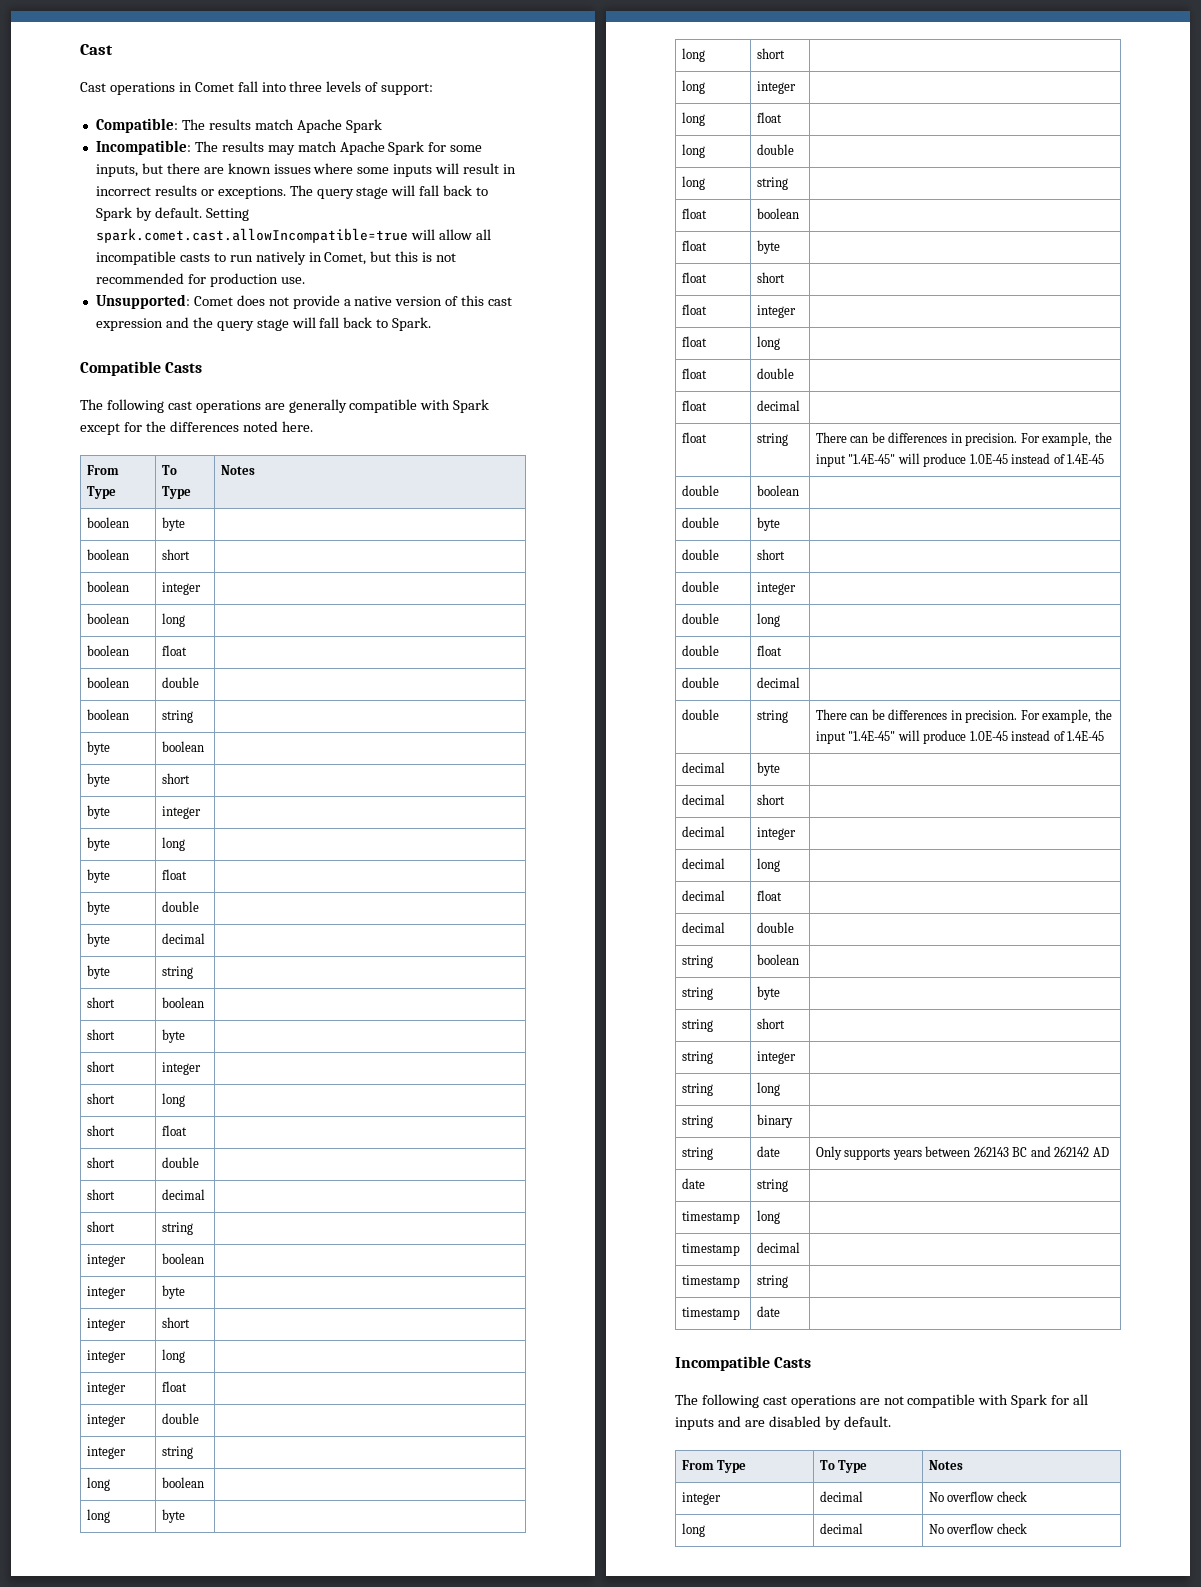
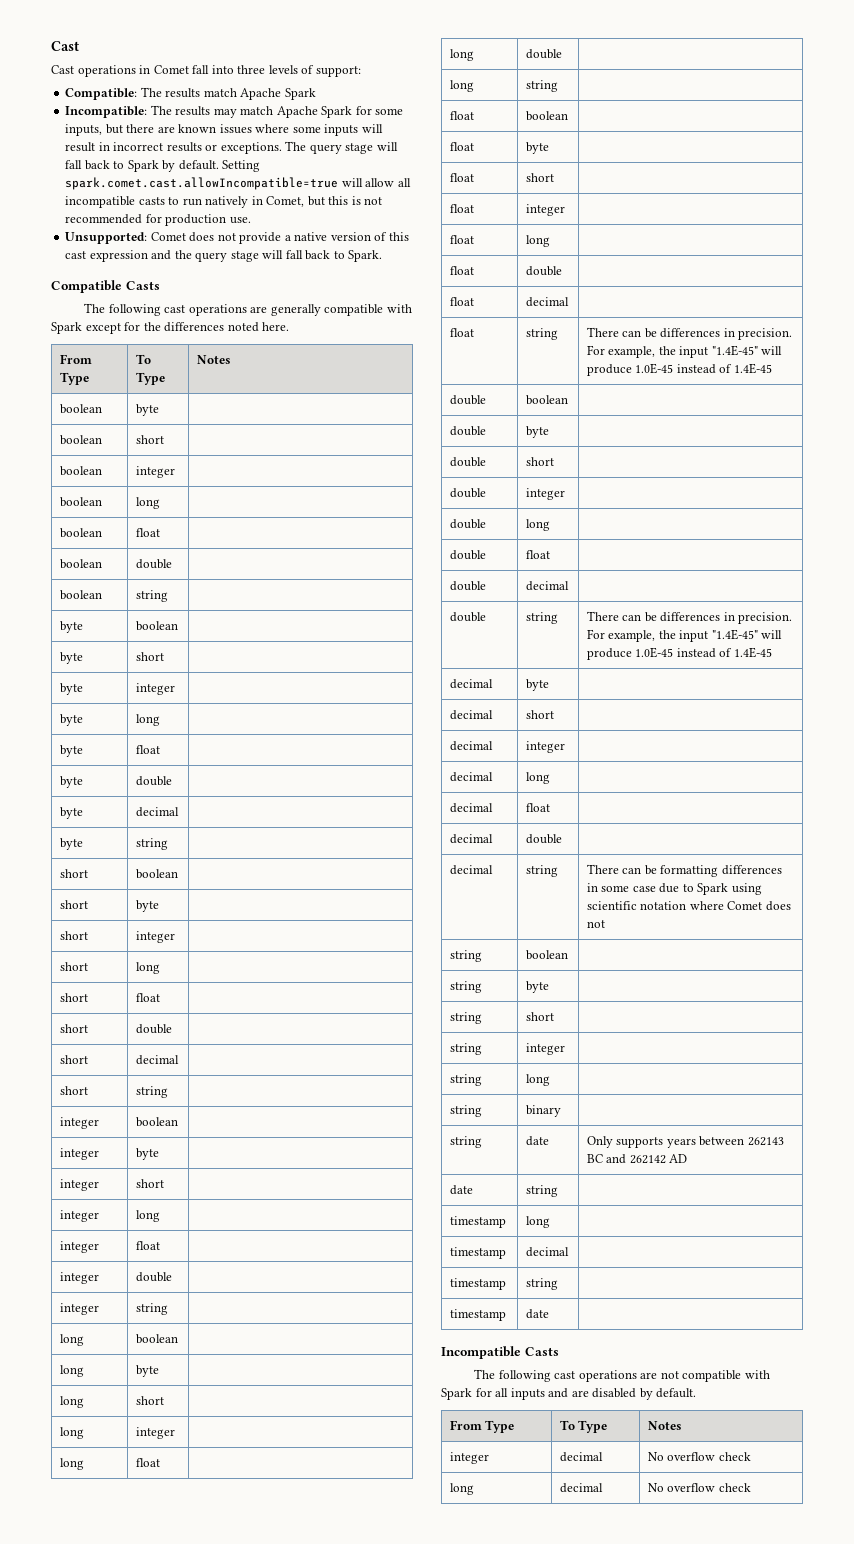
(794, 927) none -> [449,865,493,875] [525,865,558,877] [586,864,782,877] [586,883,762,895] [586,901,791,911] [586,920,605,928] // decimal | string | There can be formatting differences in some case due to Spark using scientific notation where Comet does not

